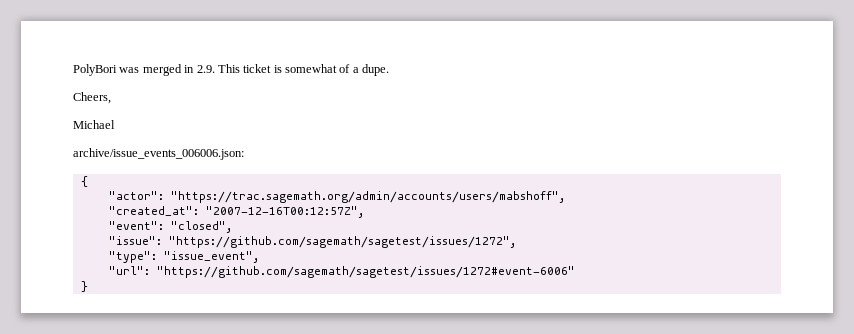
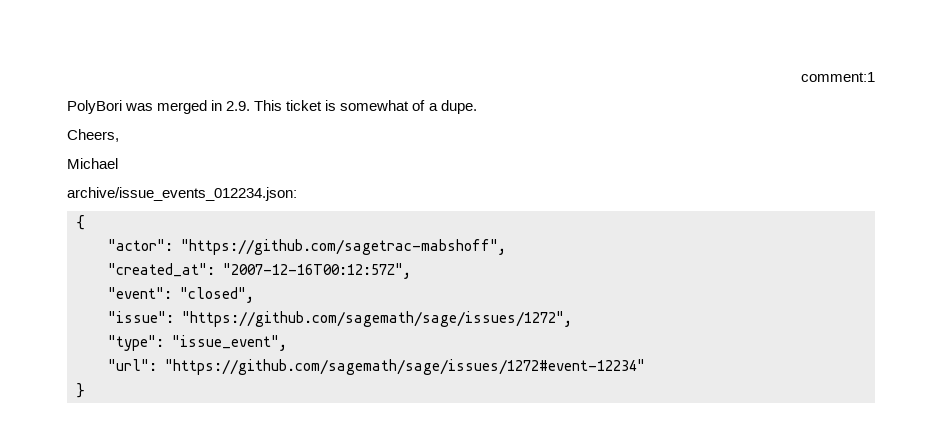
(73, 70) none -> [801,72,875,82] comment:1 //
[73,148,244,160] archive/issue_events_006006.json: -> [67,187,297,201] archive/issue_events_012234.json:
[170,191,565,203] "https://trac.sagemath.org/admin/accounts/users/mabshoff", -> [181,239,506,255] "https://github.com/sagetrac-mabshoff",
[168,236,516,248] "https://github.com/sagemath/sagetest/issues/1272", -> [182,311,572,327] "https://github.com/sagemath/sage/issues/1272",
[156,266,575,278] "https://github.com/sagemath/sagetest/issues/1272#event-6006" -> [165,359,645,375] "https://github.com/sagemath/sage/issues/1272#event-12234"

